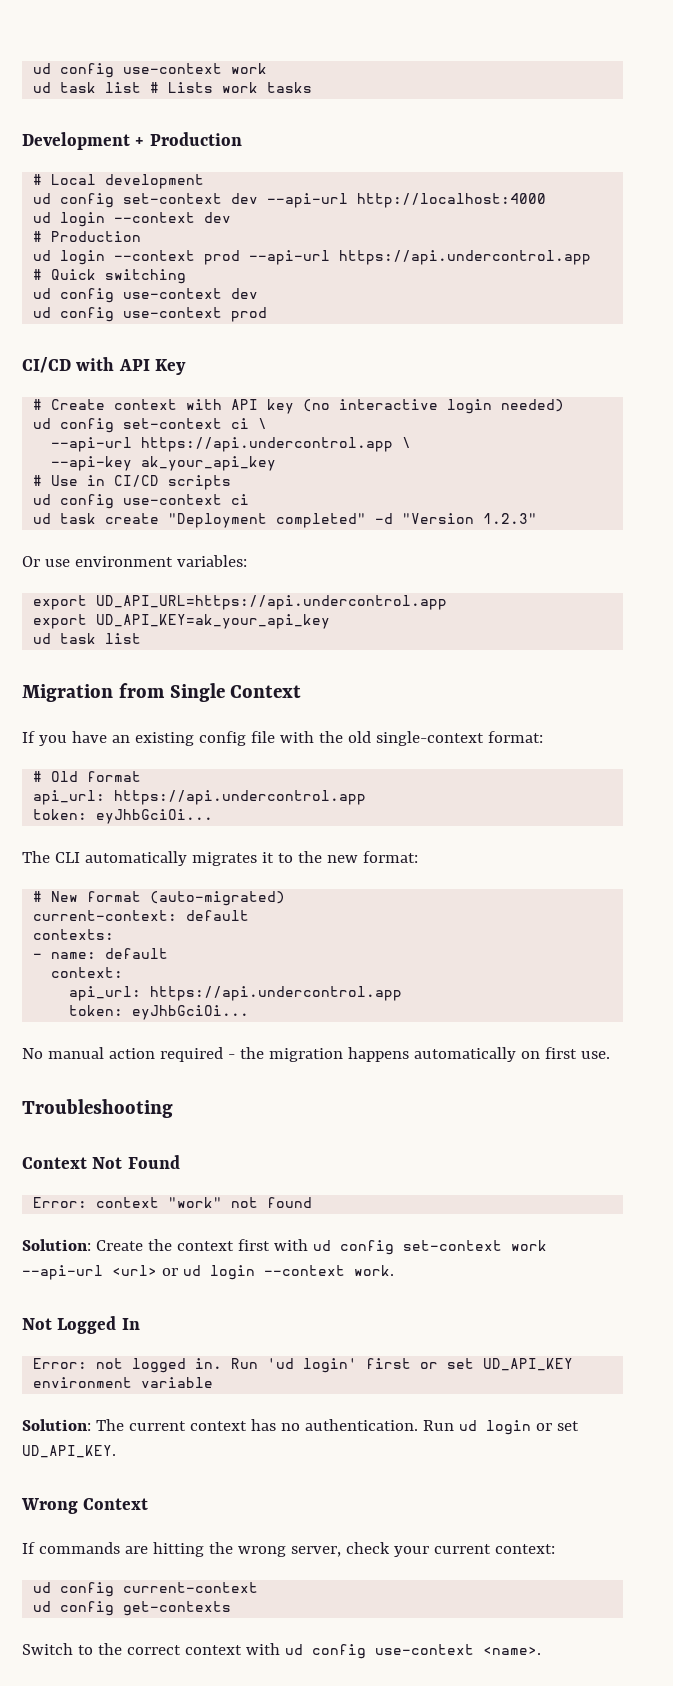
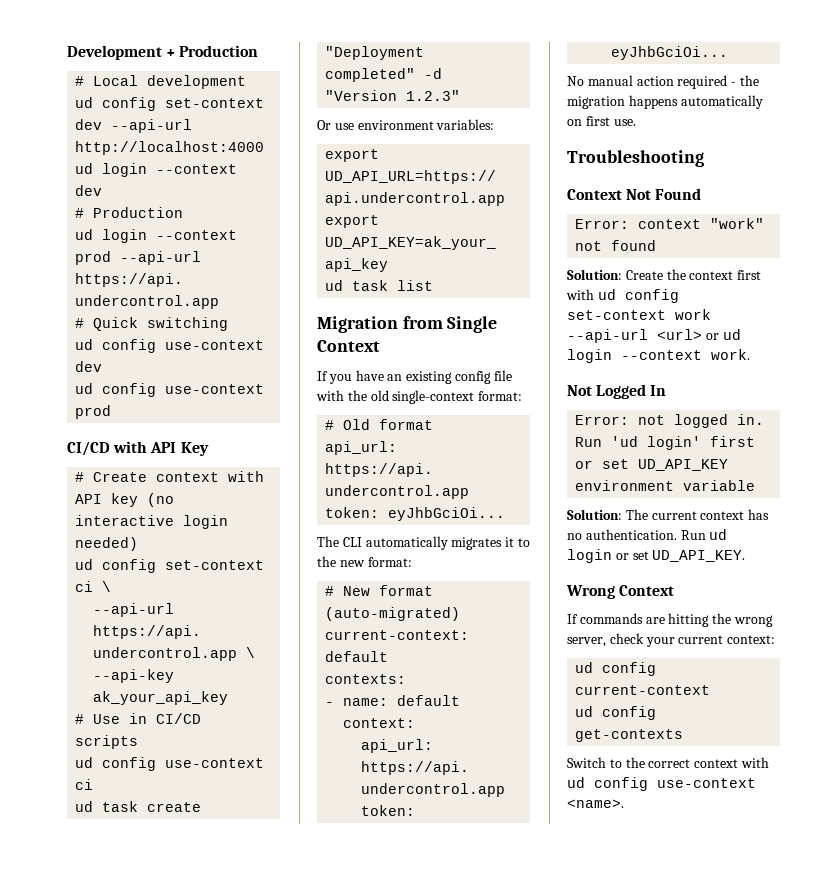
[33,63,268,78] [33,82,313,93] ud config use-context work // ud task list # Lists work tasks // -> (67, 52) none

